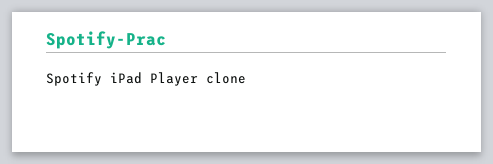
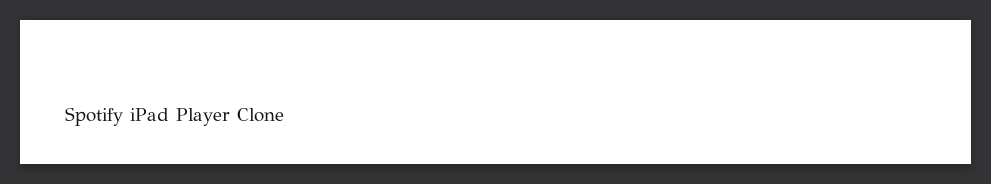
[46,31,166,49] Spotify-Prac // -> (65, 116) none
[206,72,246,84] clone -> [237,108,284,122] Clone

